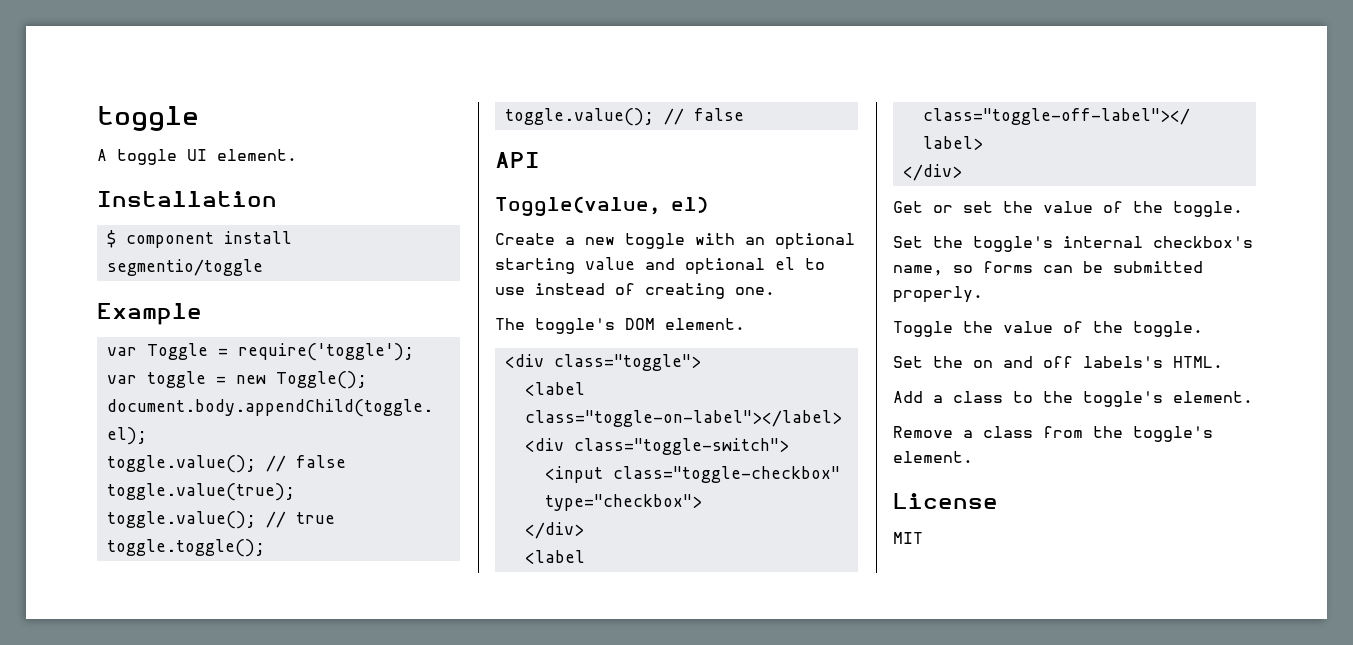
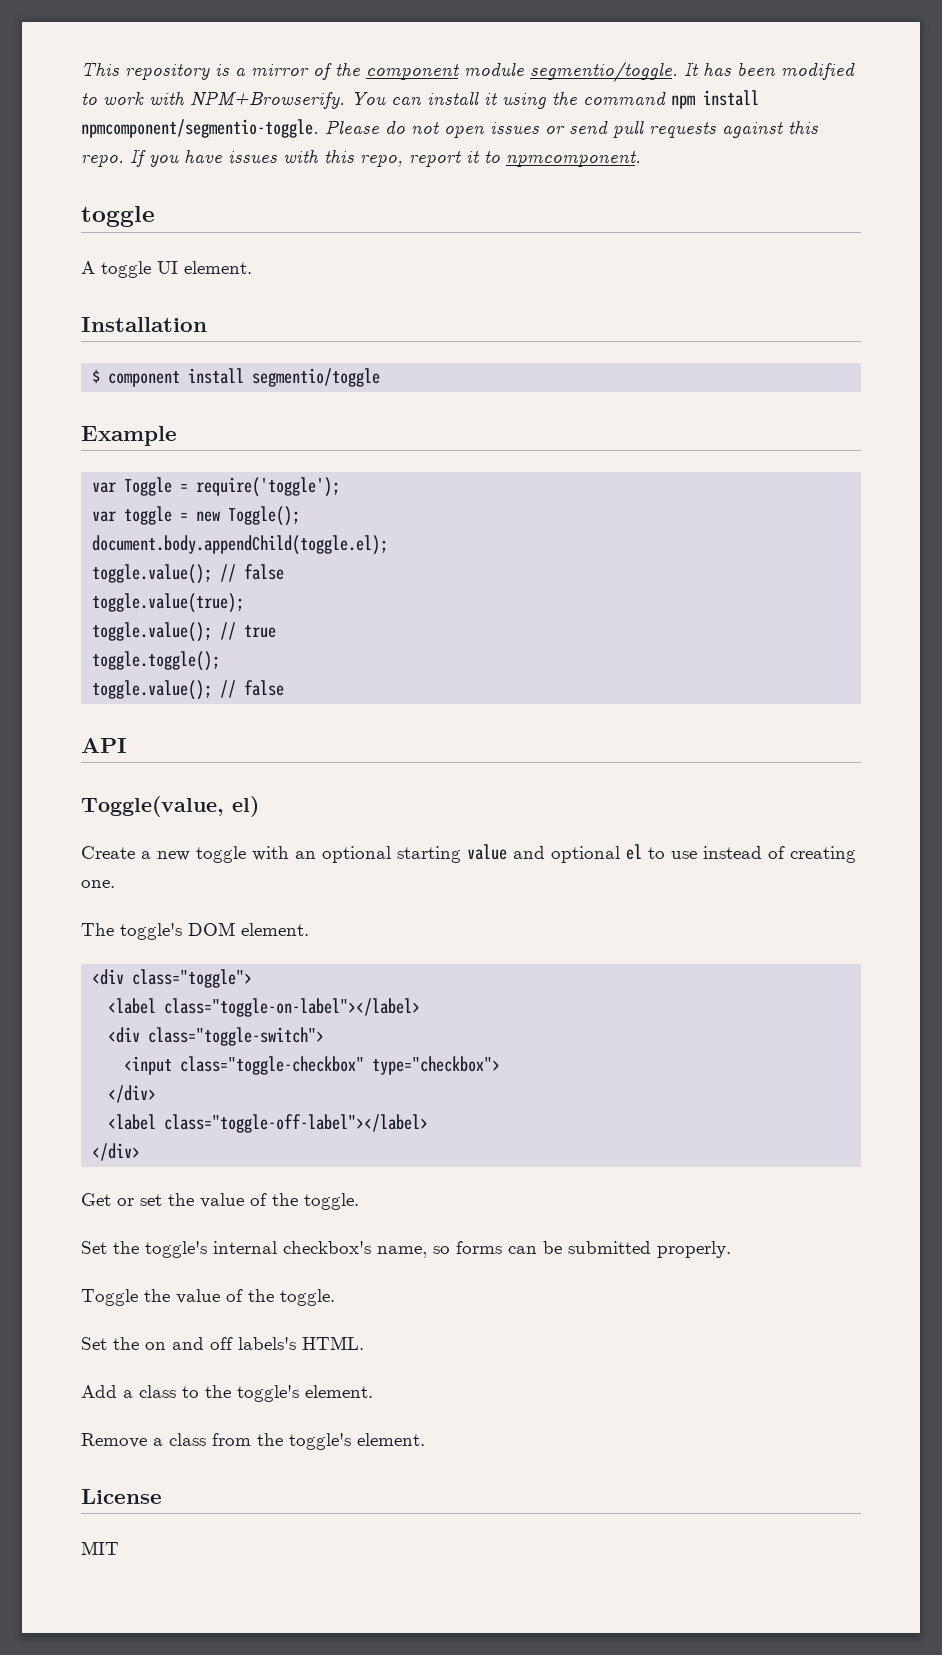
(97, 118) none -> [81,61,855,82] [81,90,759,109] [81,119,818,138] [81,149,641,167] This repository is a mirror of the component module segmentio/toggle. It has been modified to work with NPM+Browserify. You can install it using the command npm install npmcomponent/segmentio-toggle. Please do not open issues or send pull requests against this repo. If you have issues with this repo, report it to npmcomponent. //

